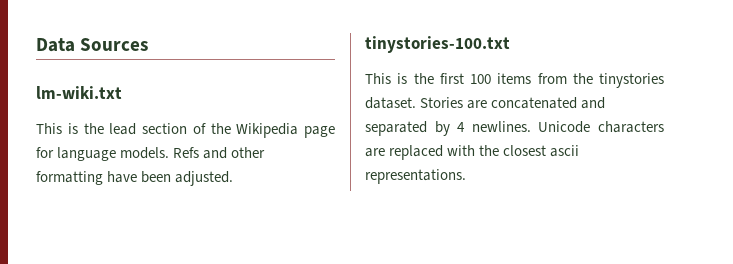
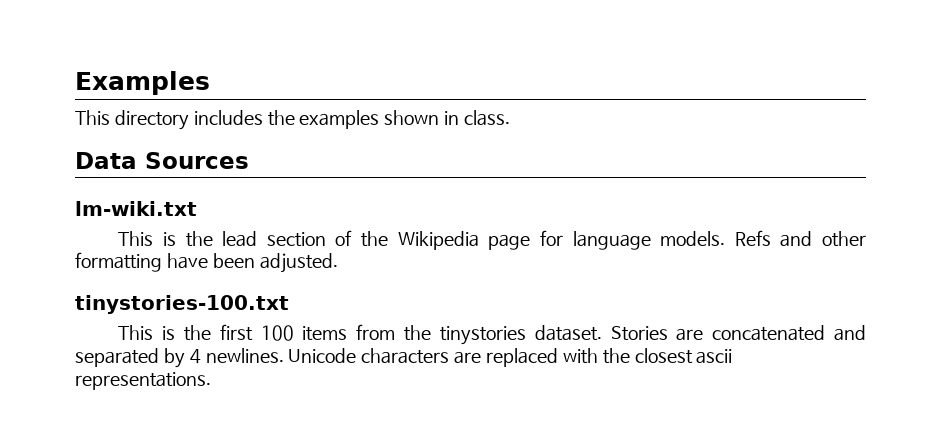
(36, 45) none -> [75,71,210,95] [75,110,511,130] Examples // This directory includes the examples shown in class. //

